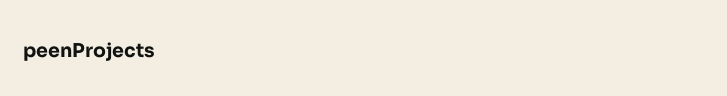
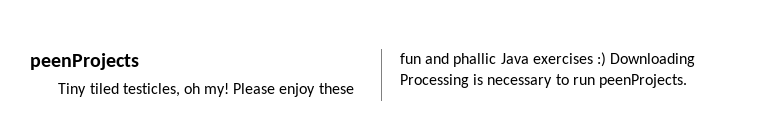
(155, 51) none -> [58,83,354,97] [400,52,696,67] [400,74,687,88] // Tiny tiled testicles, oh my! Please enjoy these fun and phallic Java exercises :) Downloading Processing is necessary to run peenProjects.

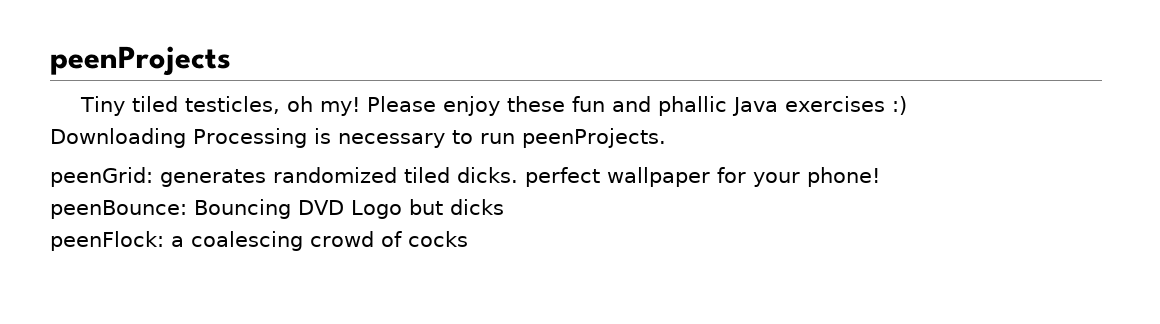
(606, 59) none -> (908, 105) //
(687, 81) none -> [50,167,880,187] [50,199,504,219] [50,231,468,251] // peenGrid: generates randomized tiled dicks. perfect wallpaper for your phone! // peenBounce: Bouncing DVD Logo but dicks // peenFlock: a coalescing crowd of cocks

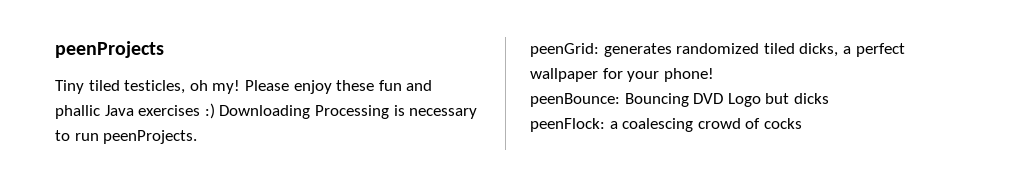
(908, 105) // -> (215, 111) none
[457,167,518,183] dicks. -> [799,43,851,57] dicks, a

